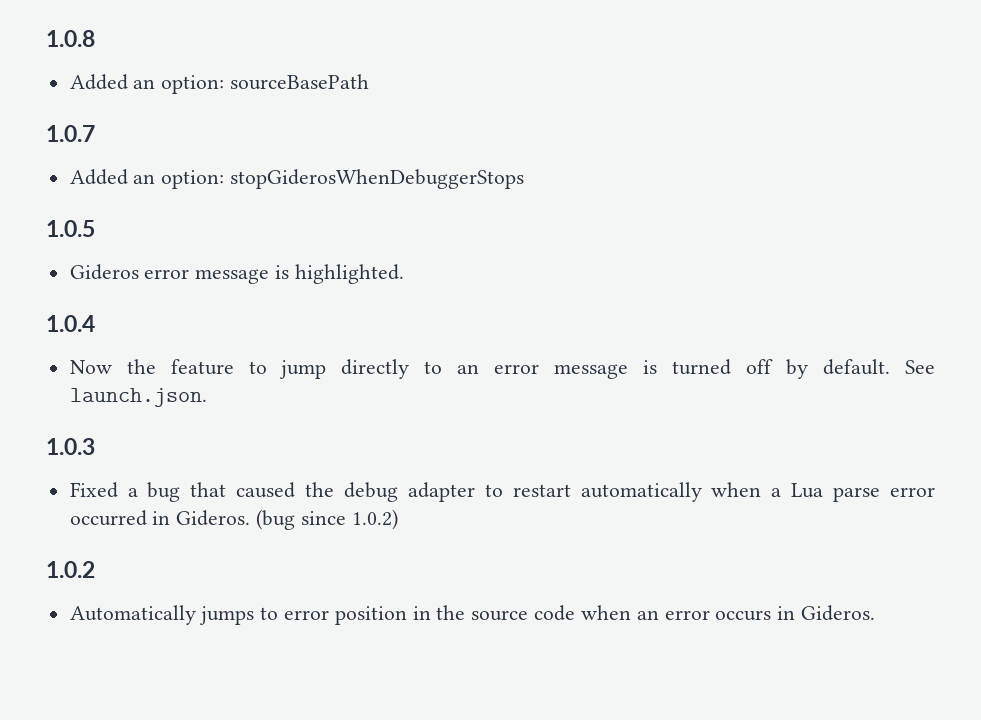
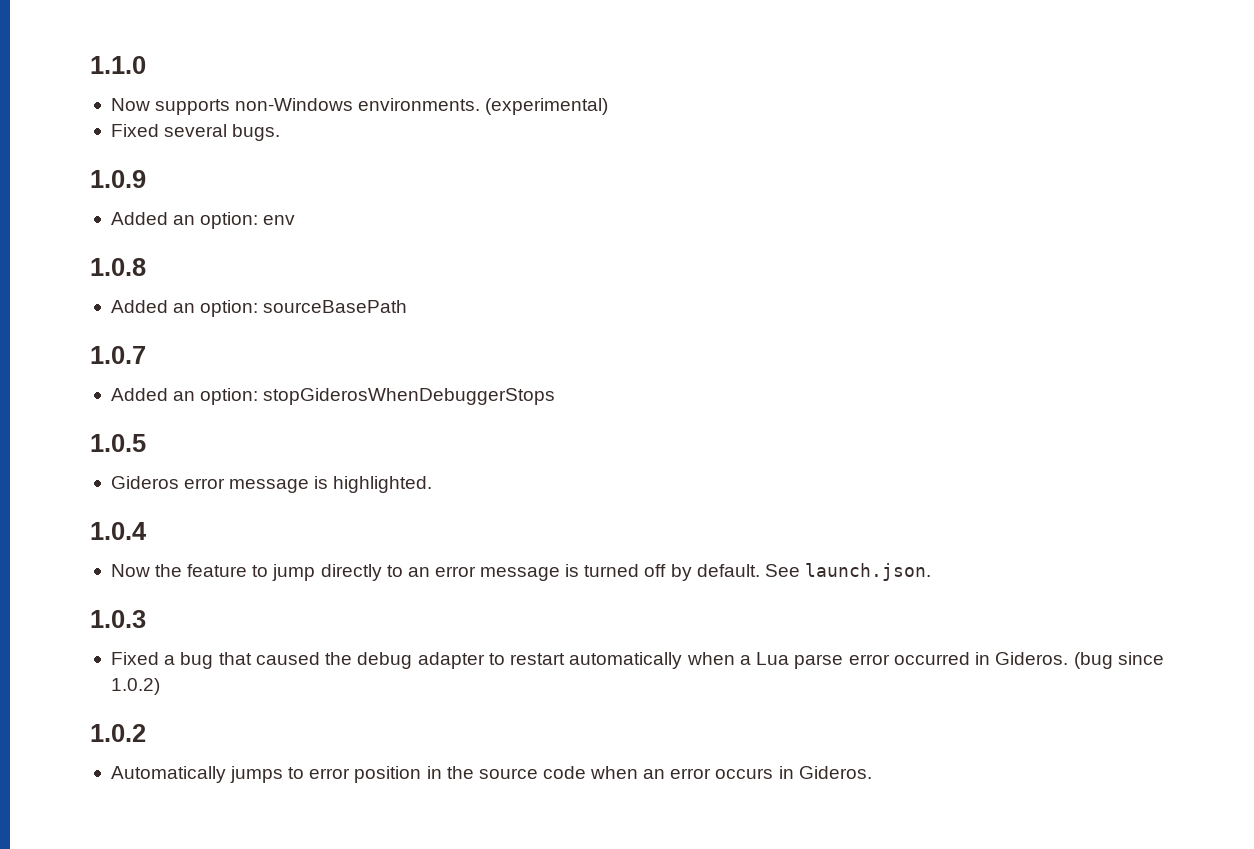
(46, 38) none -> [90,56,146,74] [110,98,609,115] [110,124,281,141] [90,170,146,188] [110,212,296,229] 1.1.0 // Now supports non-Windows environments. (experimental) // Fixed several bugs. // 1.0.9 // Added an option: env //

